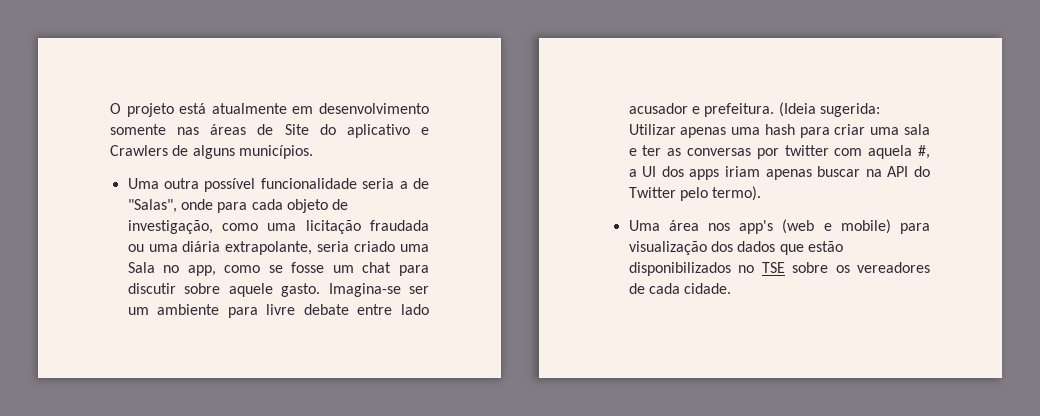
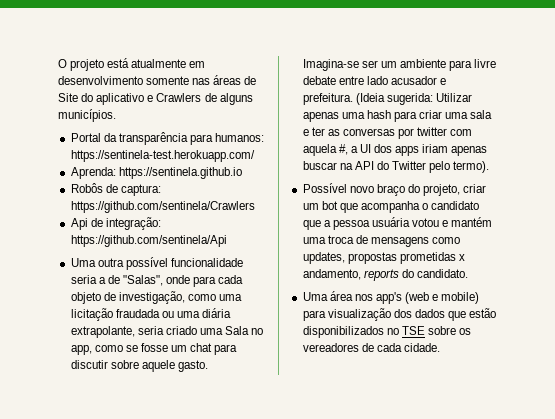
(313, 152) none -> [70,132,265,145] [70,150,255,162] [70,167,242,179] [70,183,161,196] [70,201,255,213] [70,217,161,230] [70,235,227,247] // Portal da transparência para humanos: https://sentinela-test.herokuapp.com/ // Aprenda: https://sentinela.github.io // Robôs de captura: https://github.com/sentinela/Crawlers // Api de integração: https://github.com/sentinela/Api
(762, 193) none -> [302,183,487,196] [302,201,480,213] [302,217,493,230] [302,235,461,247] [302,252,465,264] [302,269,468,281] // Possível novo braço do projeto, criar um bot que acompanha o candidato que a pessoa usuária votou e mantém uma troca de mensagens como updates, propostas prometidas x andamento, reports do candidato.

